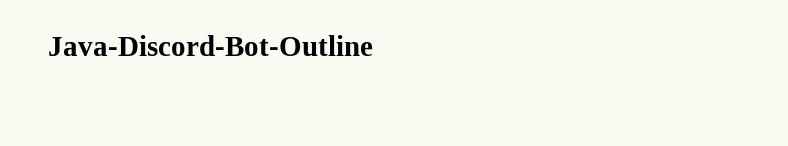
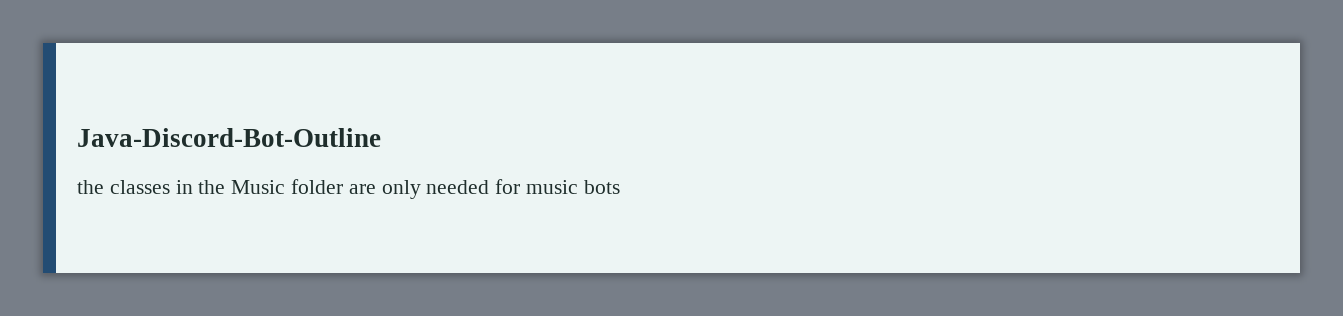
(373, 45) none -> [77,179,620,199] // the classes in the Music folder are only needed for music bots

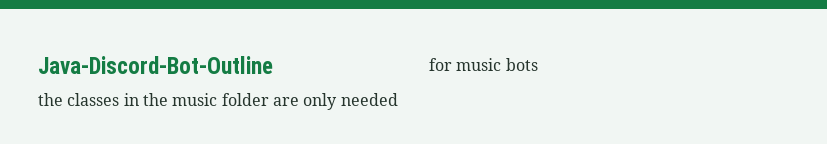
[231,180,286,194] Music -> [172,93,218,106] music

